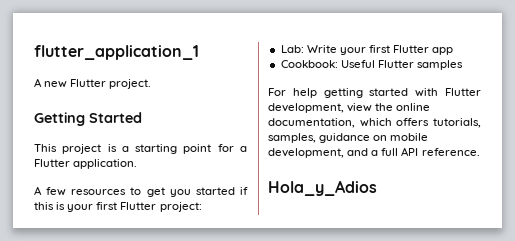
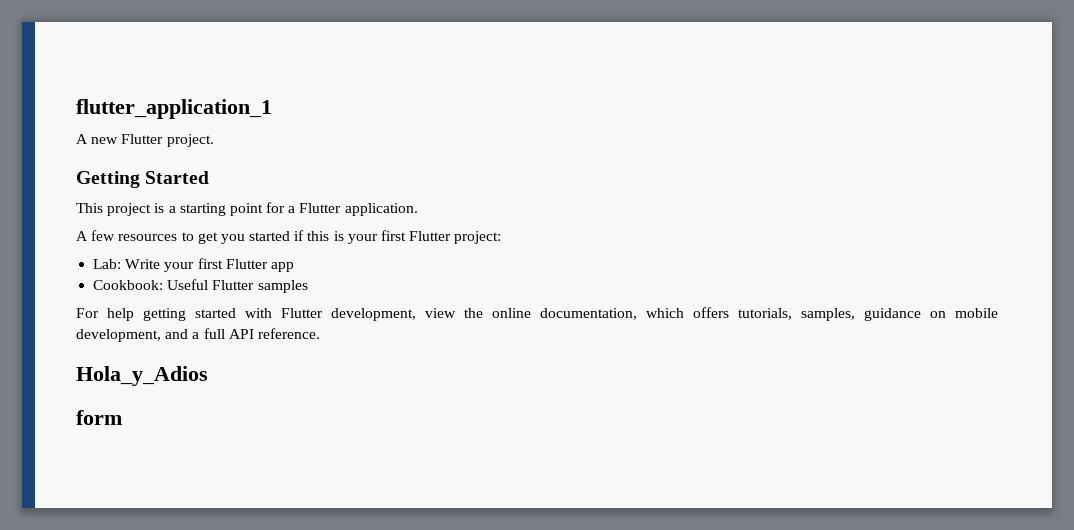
(377, 188) none -> [76,410,122,425] // form

